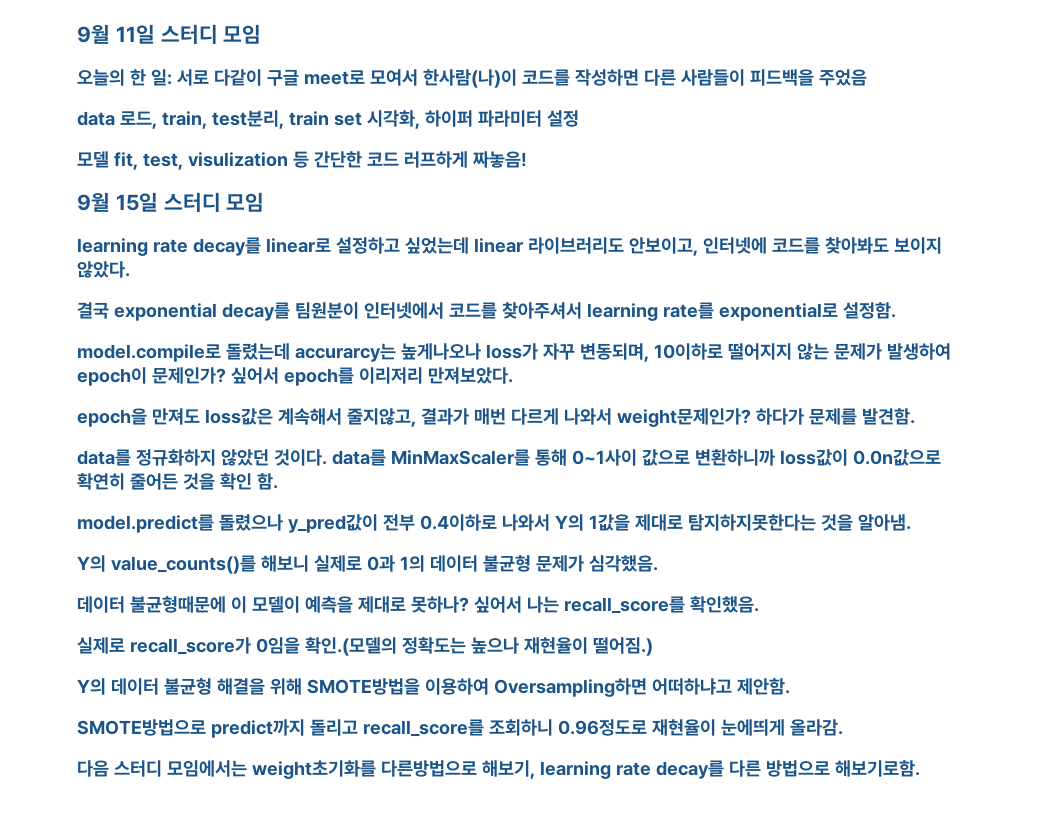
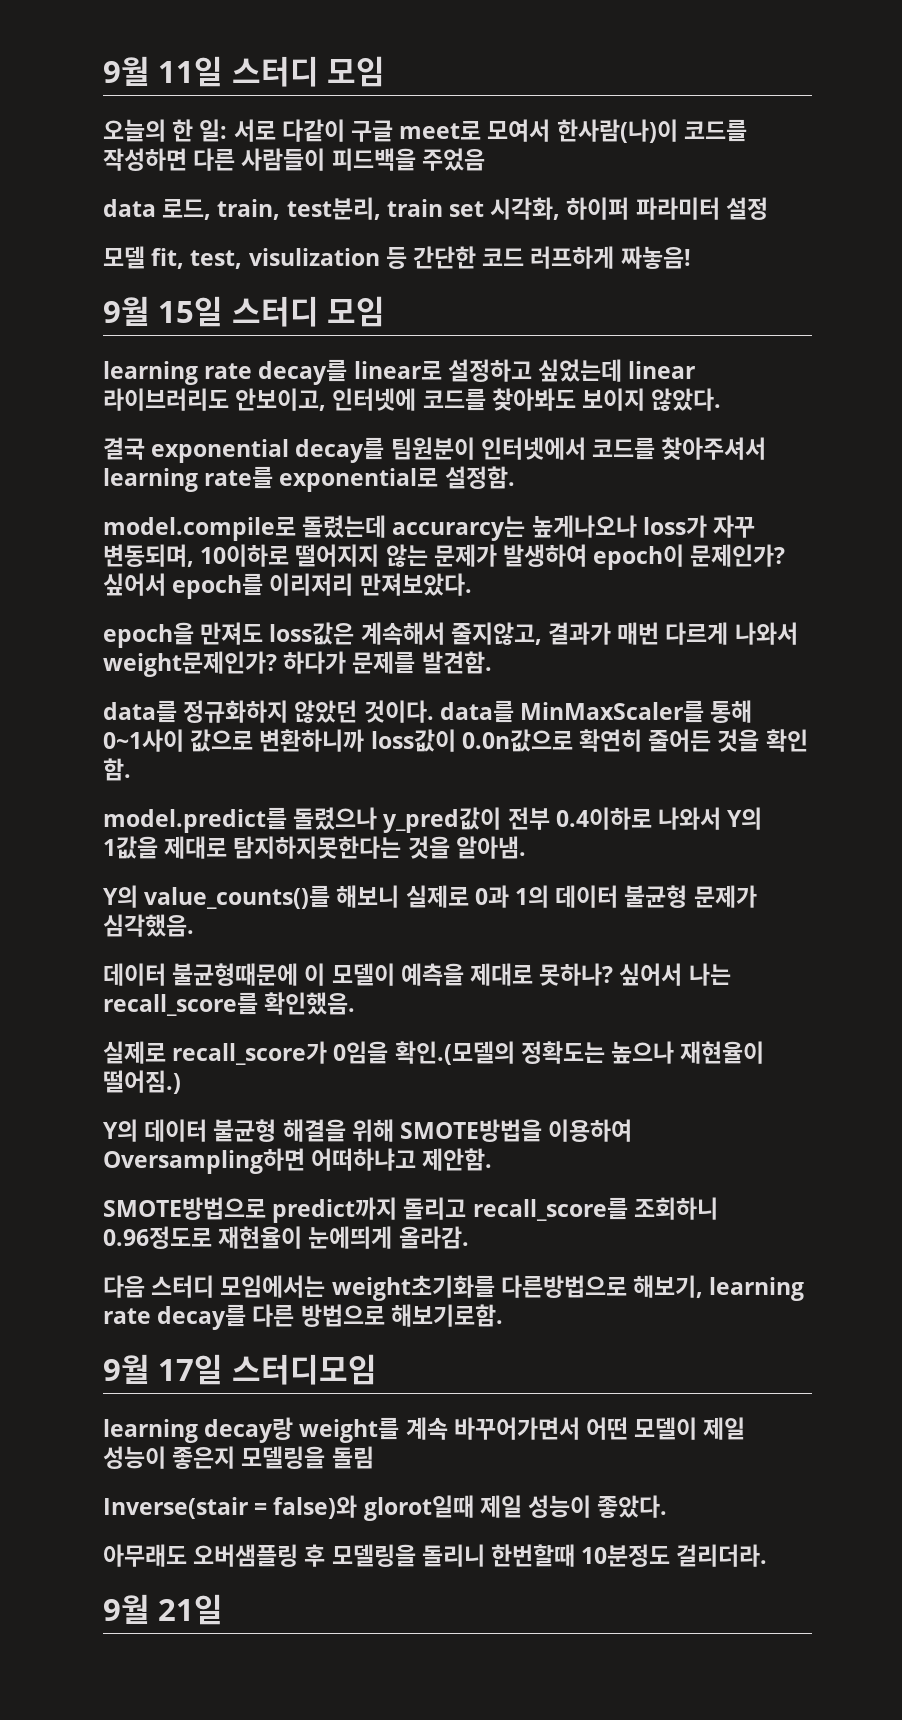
(920, 768) none -> [103,1354,377,1385] [103,1417,746,1443] [103,1446,374,1469] [103,1495,668,1521] [103,1544,768,1567] [103,1594,224,1625] // 9월 17일 스터디모임 // learning decay랑 weight를 계속 바꾸어가면서 어떤 모델이 제일 성능이 좋은지 모델링을 돌림 // Inverse(stair = false)와 glorot일때 제일 성능이 좋았다. // 아무래도 오버샘플링 후 모델링을 돌리니 한번할때 10분정도 걸리더라. // 9월 21일

